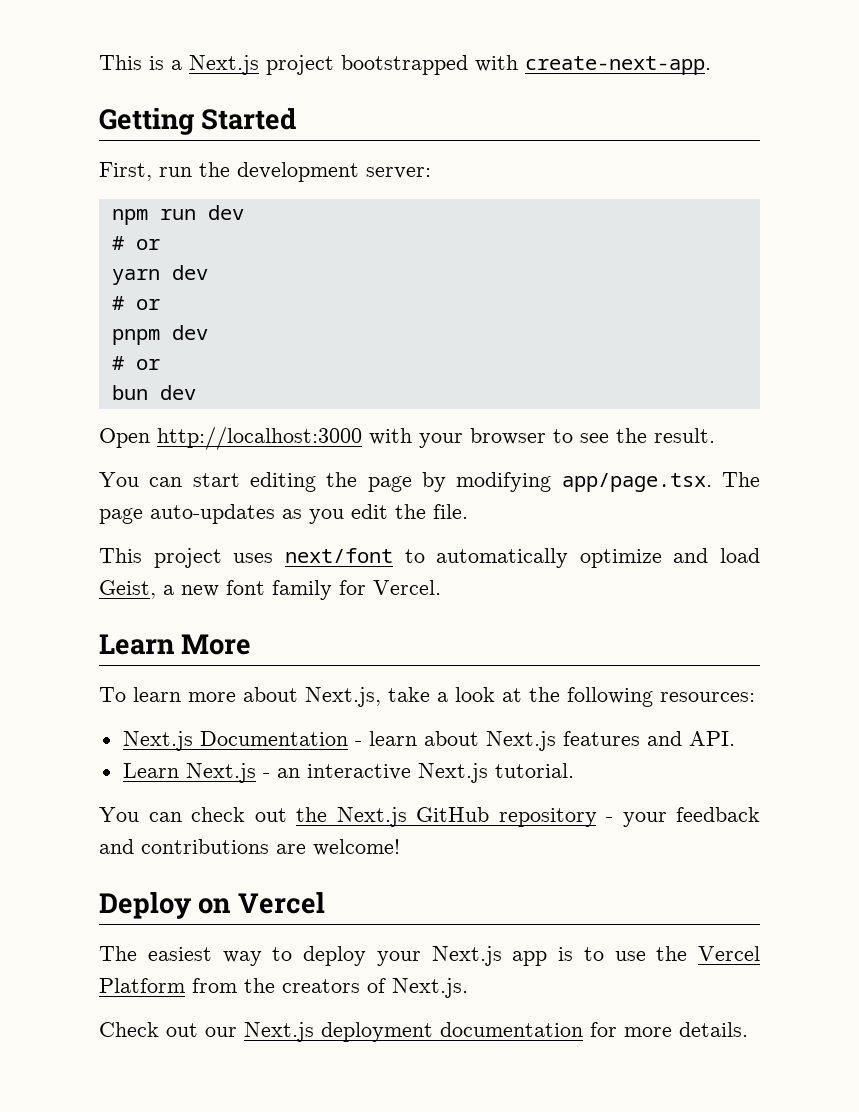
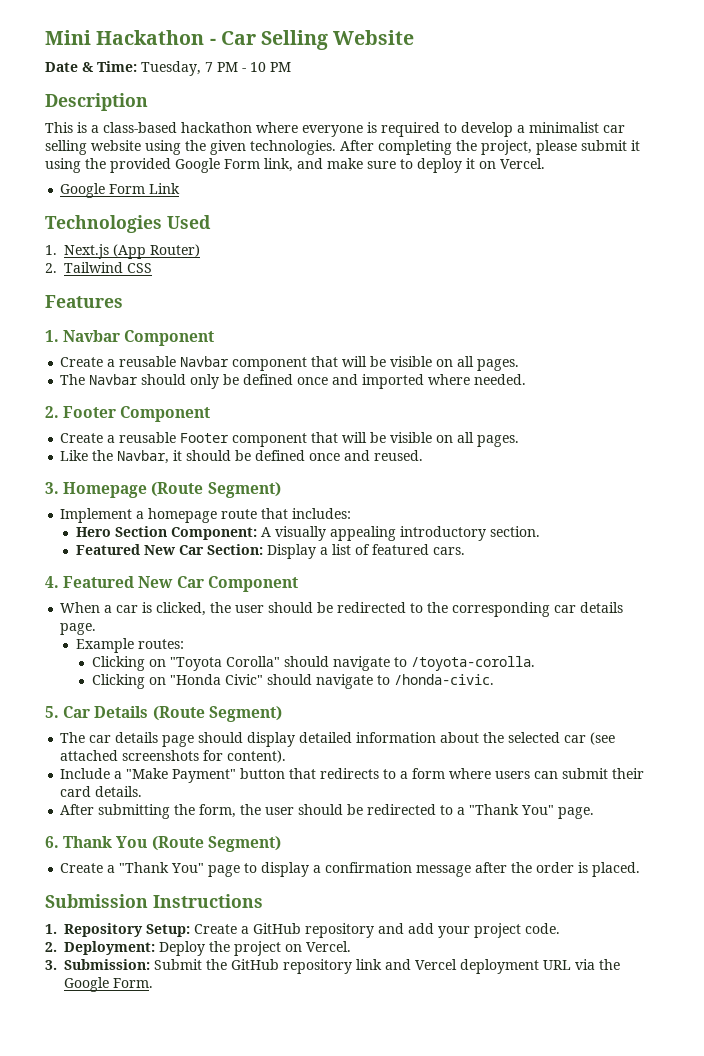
[99,55,711,75] [99,108,297,135] [99,162,431,182] [111,205,244,225] [111,236,160,250] [111,265,208,285] [111,296,160,310] [111,325,208,345] [111,356,160,370] [111,385,196,400] [99,426,715,450] [99,472,760,492] [99,504,468,524] [99,548,760,568] [99,580,441,600] [99,634,252,655] [99,687,755,707] [122,731,735,751] [122,763,574,783] [99,807,760,827] [99,839,400,856] [99,892,325,919] [99,946,760,966] [99,978,468,998] [99,1022,748,1042] This is a Next.js project bootstrapped with create-next-app. // Getting Started // First, run the development server: // npm run dev // # or // yarn dev // # or // pnpm dev // # or // bun dev // Open http://localhost:3000 with your browser to see the result. // You can start editing the page by modifying app/page.tsx. The page auto-updates as you edit the file. // This project uses next/font to automatically optimize and load Geist, a new font family for Vercel. // Learn More // To learn more about Next.js, take a look at the following resources: // Next.js Documentation - learn about Next.js features and API. // Learn Next.js - an interactive Next.js tutorial. // You can check out the Next.js GitHub repository - your feedback and contributions are welcome! // Deploy on Vercel // The easiest way to deploy your Next.js app is to use the Vercel Platform from the creators of Next.js. // Check out our Next.js deployment documentation for more details. -> [45,30,415,50] [45,61,291,76] [45,93,148,111] [45,122,625,137] [45,140,640,155] [45,158,545,173] [60,183,181,198] [45,215,211,233] [45,244,200,259] [45,262,152,273] [45,295,123,308] [45,330,215,346] [60,356,520,371] [60,374,527,389] [45,406,211,422] [60,432,520,447] [60,450,424,464] [45,482,281,498] [60,508,352,523] [76,526,541,541] [76,544,466,559] [45,576,298,592] [60,602,624,617] [60,623,97,635] [76,638,185,653] [91,656,535,671] [91,674,494,689] [45,706,282,722] [60,732,616,747] [60,750,287,763] [60,768,645,783] [60,786,143,797] [60,804,595,819] [45,836,281,852] [60,862,641,877] [45,894,263,908] [45,923,560,938] [45,941,351,956] [45,959,620,974] [64,977,153,992] Mini Hackathon - Car Selling Website // Date & Time: Tuesday, 7 PM - 10 PM // Description // This is a class-based hackathon where everyone is required to develop a minimalist car selling website using the given technologies. After completing the project, please submit it using the provided Google Form link, and make sure to deploy it on Vercel. // Google Form Link // Technologies Used // 1. Next.js (App Router) // 2. Tailwind CSS // Features // 1. Navbar Component // Create a reusable Navbar component that will be visible on all pages. // The Navbar should only be defined once and imported where needed. // 2. Footer Component // Create a reusable Footer component that will be visible on all pages. // Like the Navbar, it should be defined once and reused. // 3. Homepage (Route Segment) // Implement a homepage route that includes: // Hero Section Component: A visually appealing introductory section. // Featured New Car Section: Display a list of featured cars. // 4. Featured New Car Component // When a car is clicked, the user should be redirected to the corresponding car details page. // Example routes: // Clicking on "Toyota Corolla" should navigate to /toyota-corolla. // Clicking on "Honda Civic" should navigate to /honda-civic. // 5. Car Details (Route Segment) // The car details page should display detailed information about the selected car (see attached screenshots for content). // Include a "Make Payment" button that redirects to a form where users can submit their card details. // After submitting the form, the user should be redirected to a "Thank You" page. // 6. Thank You (Route Segment) // Create a "Thank You" page to display a confirmation message after the order is placed. // Submission Instructions // 1. Repository Setup: Create a GitHub repository and add your project code. // 2. Deployment: Deploy the project on Vercel. // 3. Submission: Submit the GitHub repository link and Vercel deployment URL via the Google Form.

